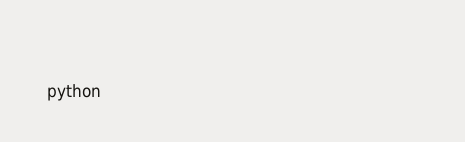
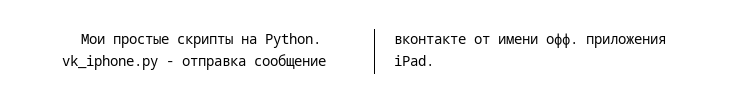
[47,84,101,101] python -> [81,33,322,48] [62,54,326,70] [394,33,666,48] [394,55,434,66] Мои простые скрипты на Python. vk_iphone.py - отправка сообщение вконтакте от имени офф. приложения iPad.

